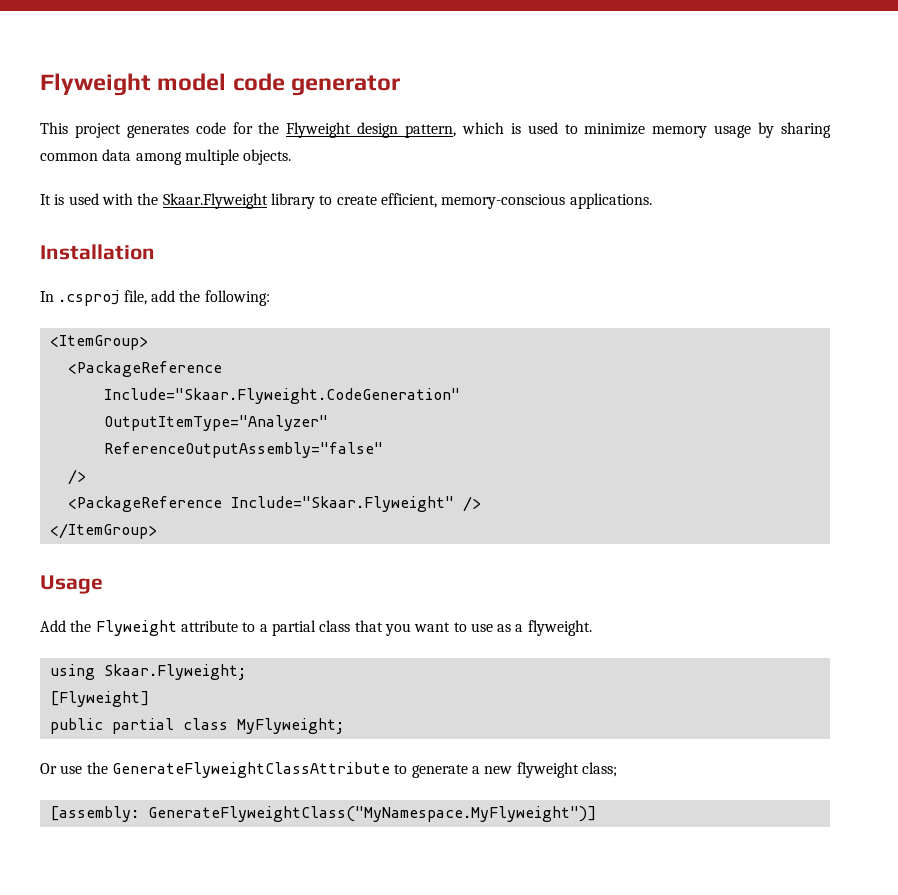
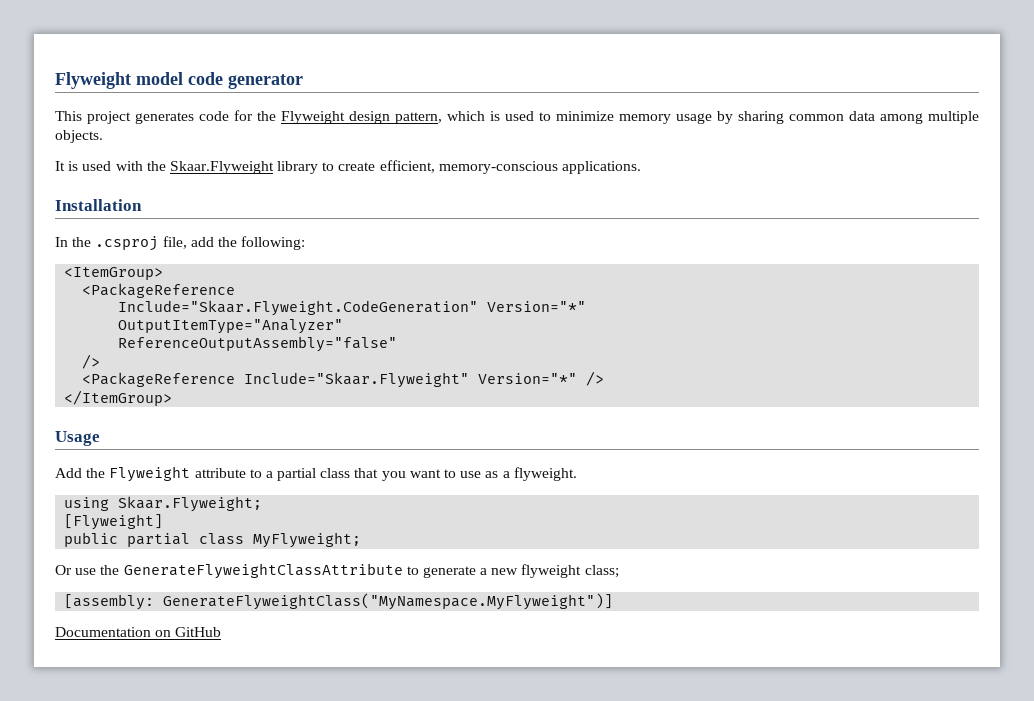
(54, 296) none -> [72,237,92,247] the
(460, 396) none -> [487,301,587,312] Version="*"
(454, 504) none -> [478,373,578,384] Version="*"
(596, 814) none -> [55,627,222,637] // Documentation on GitHub

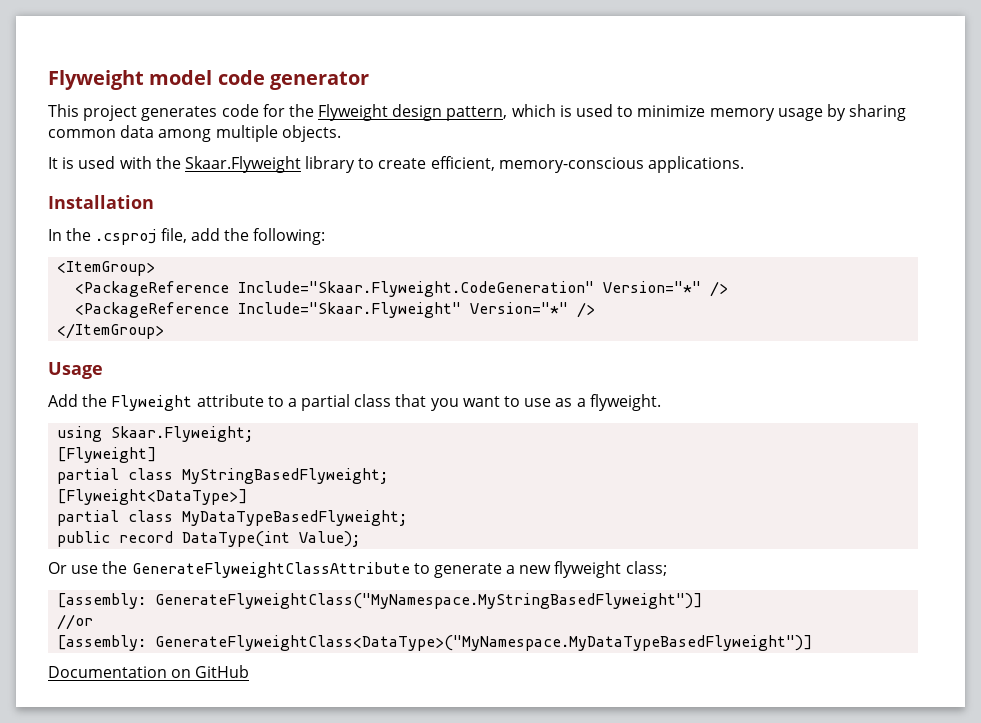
(236, 290) // -> (230, 289) none
[118,319,344,334] [118,336,398,352] // OutputItemType="Analyzer" // ReferenceOutputAssembly="false" // -> (702, 287) none
[64,532,362,548] public partial class MyFlyweight; -> [57,468,389,484] [57,489,248,505] [57,510,408,526] [57,531,361,547] partial class MyStringBasedFlyweight; // [Flyweight<DataType>] // partial class MyDataTypeBasedFlyweight; // public record DataType(int Value);
[163,593,614,610] GenerateFlyweightClass("MyNamespace.MyFlyweight")] -> [155,593,703,609] [57,614,94,630] [57,635,813,651] GenerateFlyweightClass("MyNamespace.MyStringBasedFlyweight")] // //or // [assembly: GenerateFlyweightClass<DataType>("MyNamespace.MyDataTypeBasedFlyweight")]

